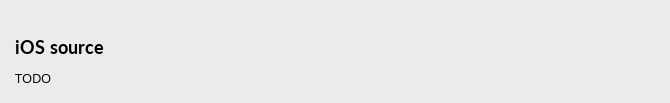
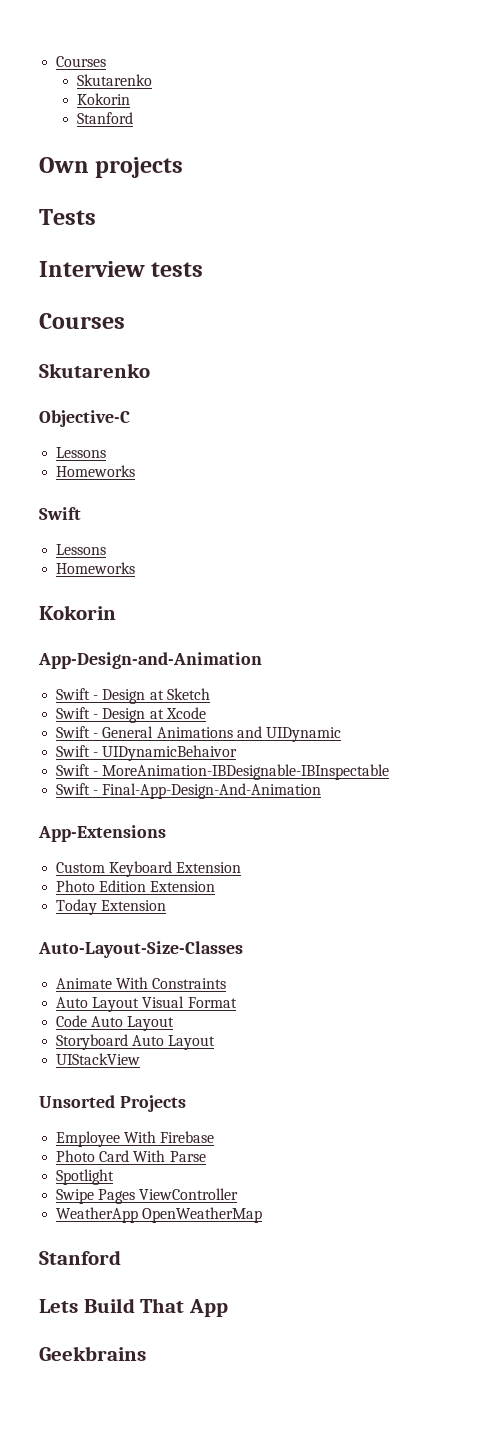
[15,40,104,54] [15,74,51,83] iOS source // TODO -> [56,56,107,67] [76,74,152,86] [76,93,130,105] [76,112,133,124] [39,157,184,178] [39,209,96,225] [39,261,204,277] [39,313,125,329] [39,363,150,378] [39,410,130,427] [56,447,107,458] [56,465,136,477] [39,507,81,520] [56,544,107,555] [56,562,136,574] [39,605,116,620] [38,652,262,669] [56,688,210,704] [56,707,206,723] [56,726,341,742] [56,745,238,761] [56,764,390,780] [56,783,322,799] [38,825,166,842] [56,861,242,877] [56,880,216,892] [56,899,167,915] [38,941,243,958] [56,977,227,989] [56,996,237,1012] [56,1015,175,1031] [56,1034,216,1050] [56,1053,141,1065] [39,1095,186,1112] [56,1131,215,1147] [56,1150,206,1162] [56,1169,115,1185] [56,1188,239,1204] [56,1207,263,1223] [39,1250,121,1265] [39,1298,229,1317] [39,1346,146,1361] Courses // Skutarenko // Kokorin // Stanford // Own projects // Tests // Interview tests // Courses // Skutarenko // Objective-C // Lessons // Homeworks // Swift // Lessons // Homeworks // Kokorin // App-Design-and-Animation // Swift - Design at Sketch // Swift - Design at Xcode // Swift - General Animations and UIDynamic // Swift - UIDynamicBehaivor // Swift - MoreAnimation-IBDesignable-IBInspectable // Swift - Final-App-Design-And-Animation // App-Extensions // Custom Keyboard Extension // Photo Edition Extension // Today Extension // Auto-Layout-Size-Classes // Animate With Constraints // Auto Layout Visual Format // Code Auto Layout // Storyboard Auto Layout // UIStackView // Unsorted Projects // Employee With Firebase // Photo Card With Parse // Spotlight // Swipe Pages ViewController // WeatherApp OpenWeatherMap // Stanford // Lets Build That App // Geekbrains

